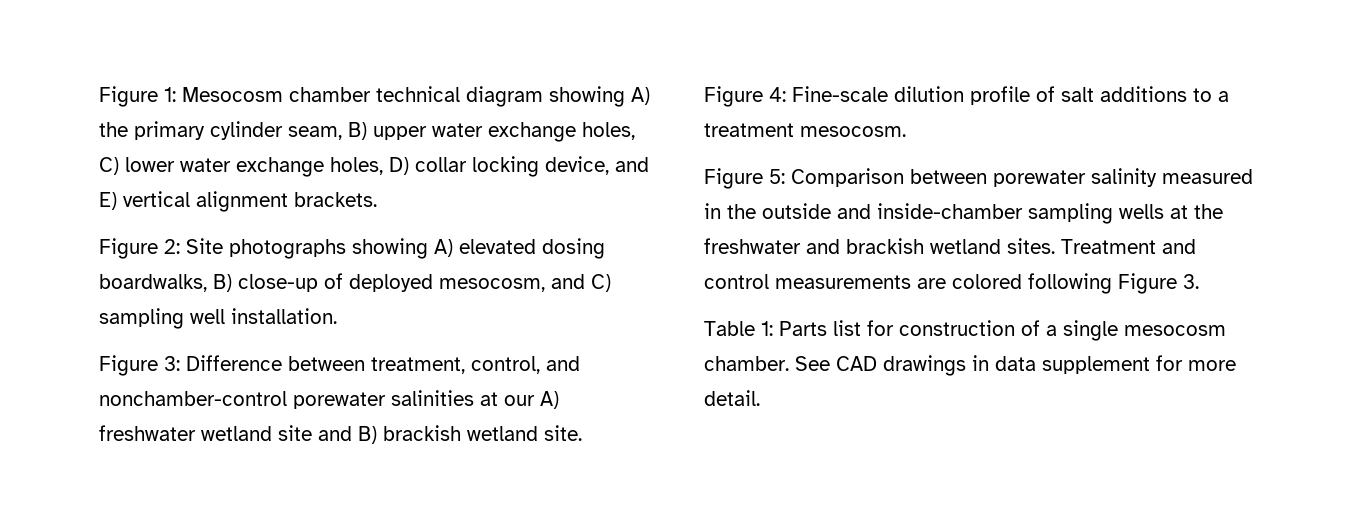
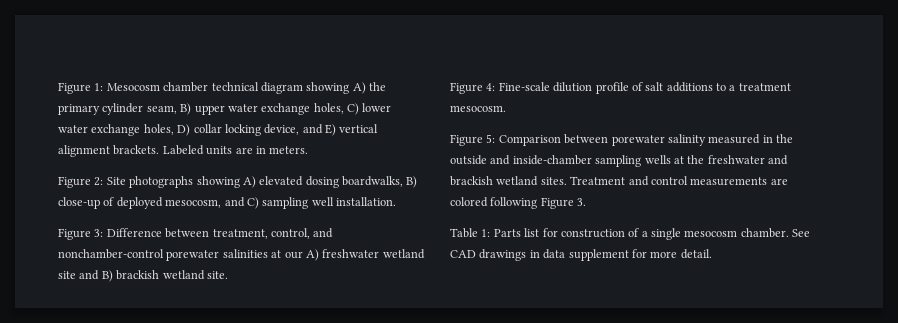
(377, 199) none -> [162,145,309,155] Labeled units are in meters.

